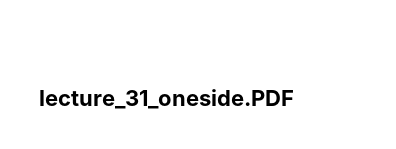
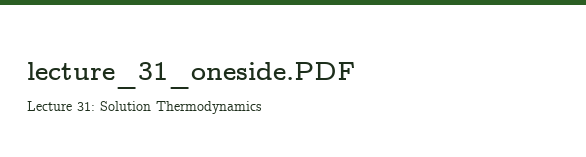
(294, 99) none -> [27,101,262,114] // Lecture 31: Solution Thermodynamics

